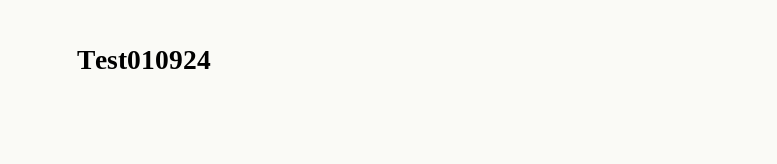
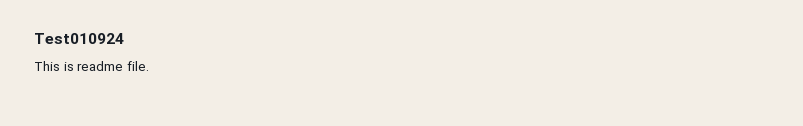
(211, 60) none -> [34,61,149,71] // This is readme file.

